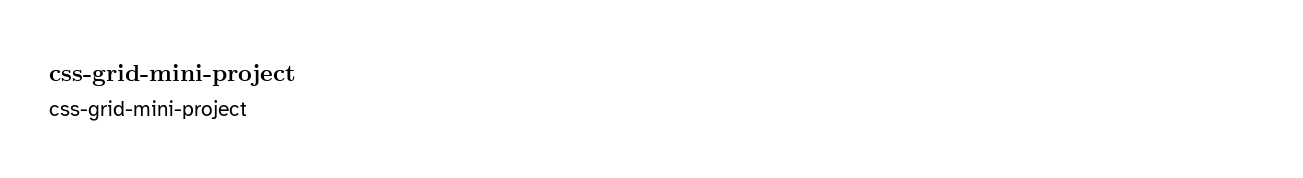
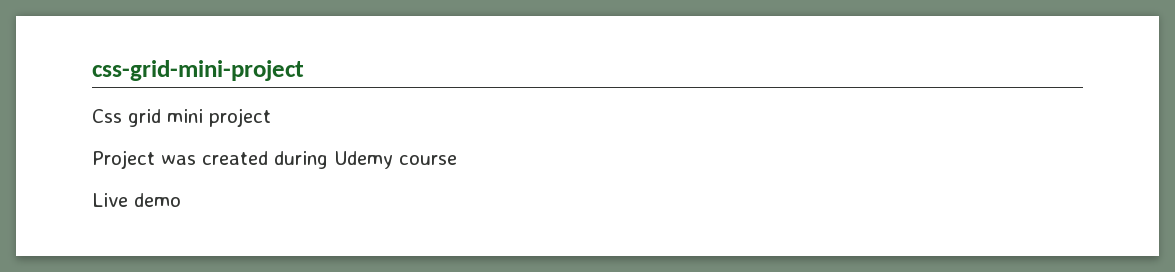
[49,100,247,121] css-grid-mini-project -> [92,108,271,127] [92,150,457,169] [92,193,181,207] Css grid mini project // Project was created during Udemy course // Live demo

